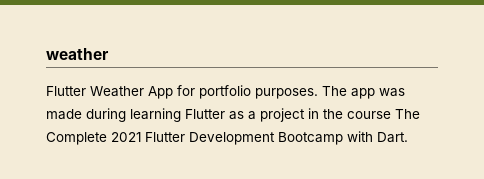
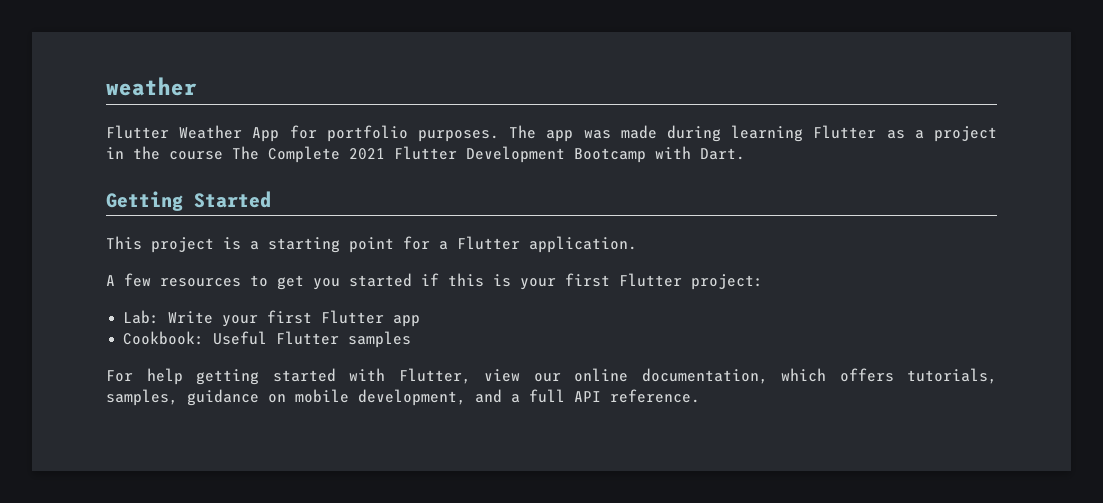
(408, 137) none -> [106,191,271,211] [106,236,637,253] [106,273,763,290] [123,310,421,327] [123,331,412,348] [106,368,997,385] [106,389,700,406] // Getting Started // This project is a starting point for a Flutter application. // A few resources to get you started if this is your first Flutter project: // Lab: Write your first Flutter app // Cookbook: Useful Flutter samples // For help getting started with Flutter, view our online documentation, which offers tutorials, samples, guidance on mobile development, and a full API reference.

